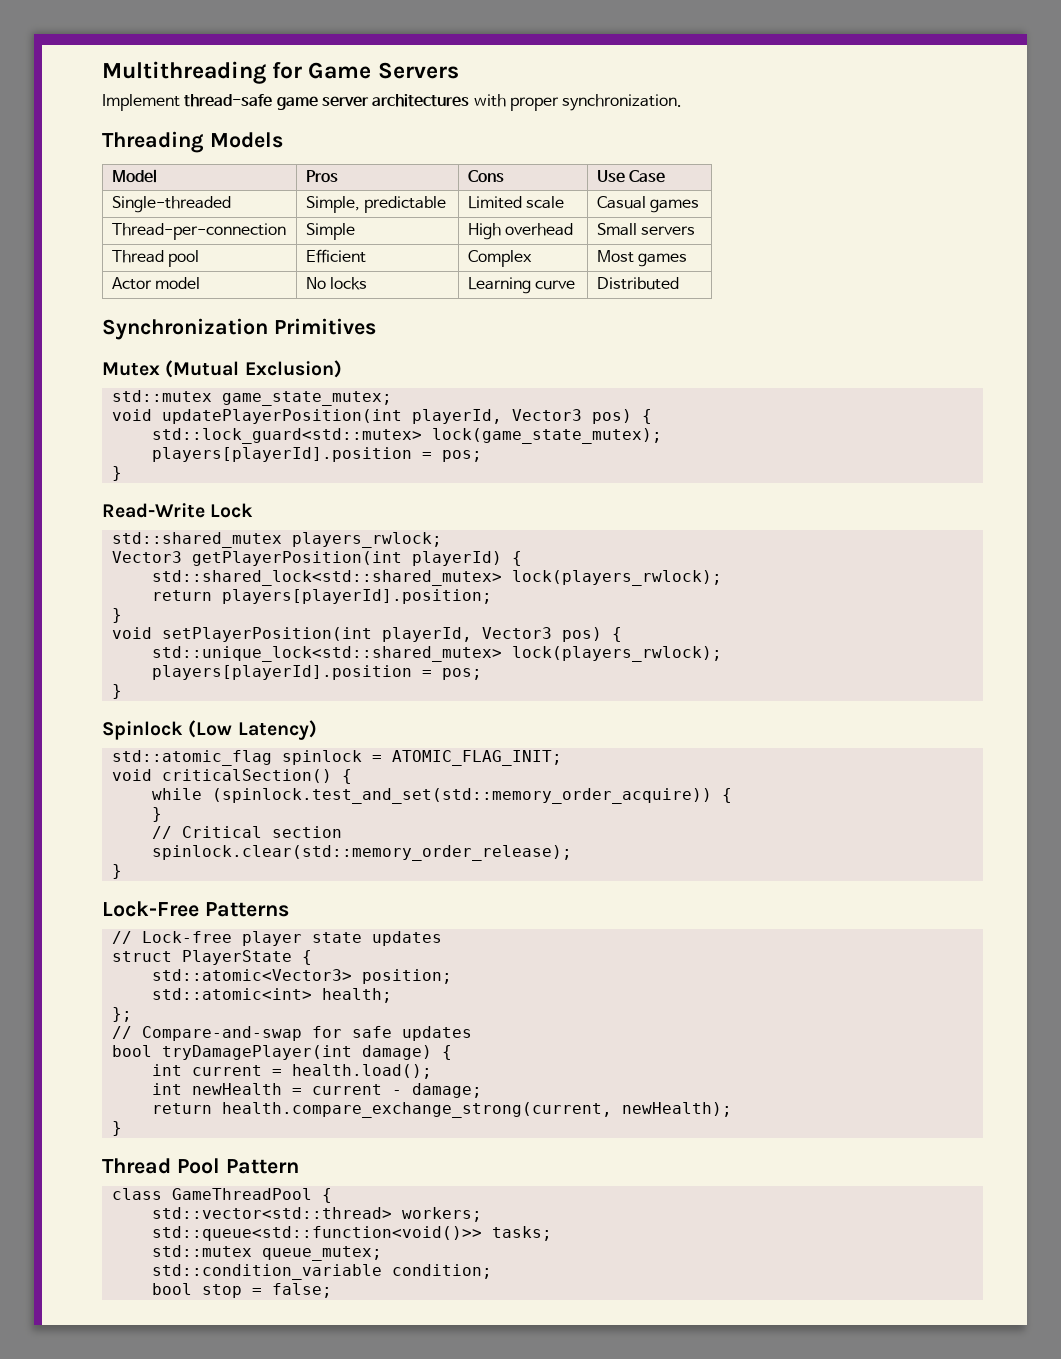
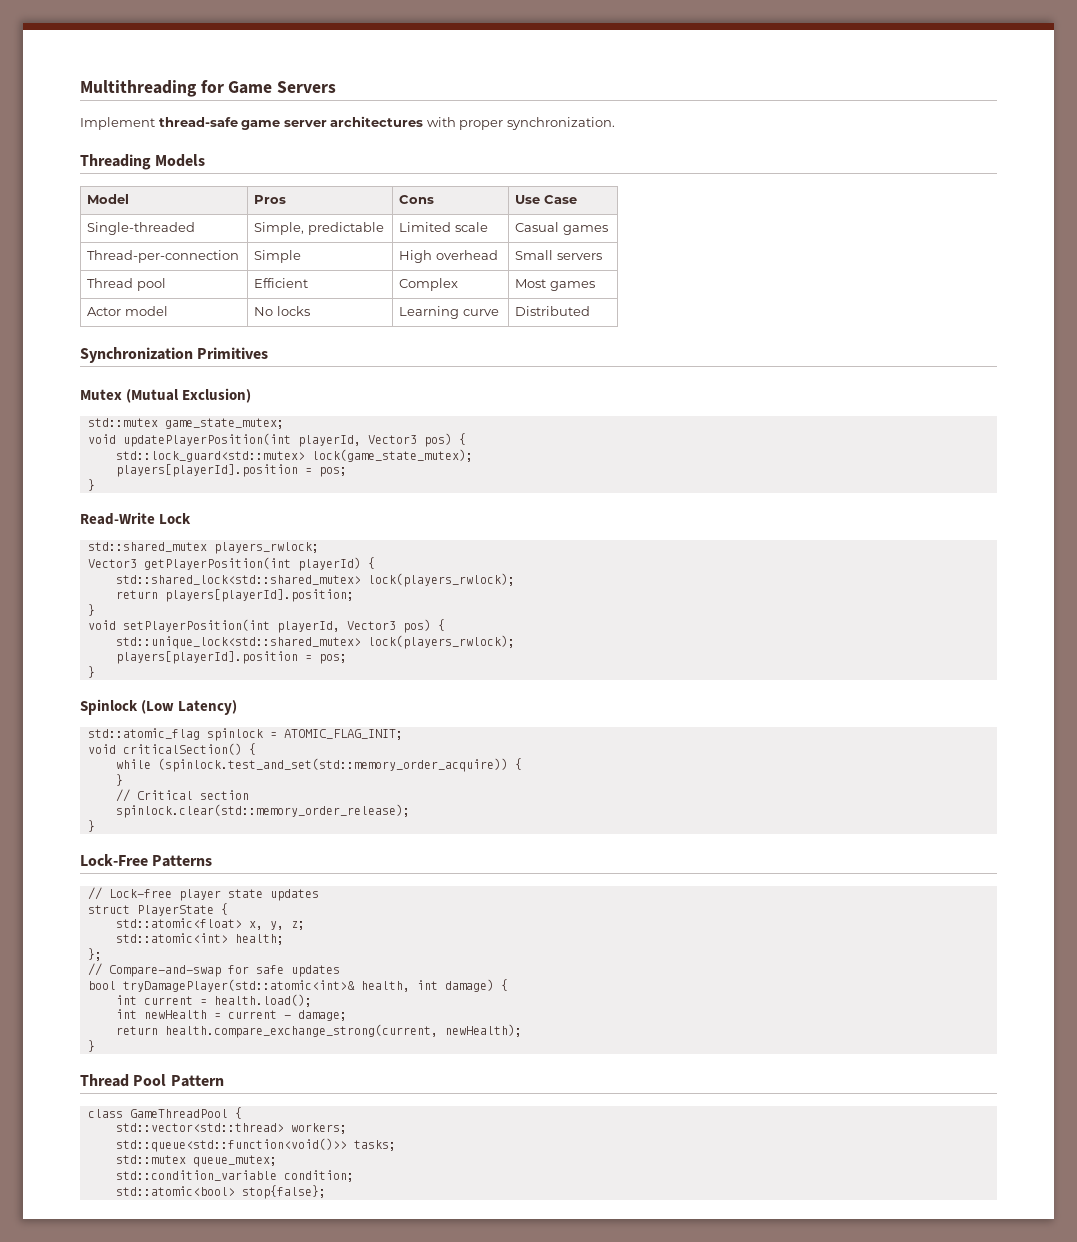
[151,969,452,984] std::atomic<Vector3> position; -> [115,918,305,930] std::atomic<float> x, y, z;
[161,1045,352,1060] tryDamagePlayer(int -> [122,979,438,992] tryDamagePlayer(std::atomic<int>& health, int
[151,1283,332,1298] bool stop = false; -> [115,1185,326,1199] std::atomic<bool> stop{false};

